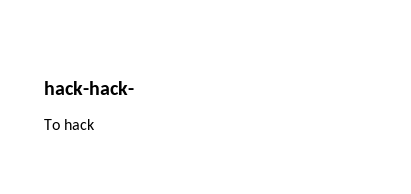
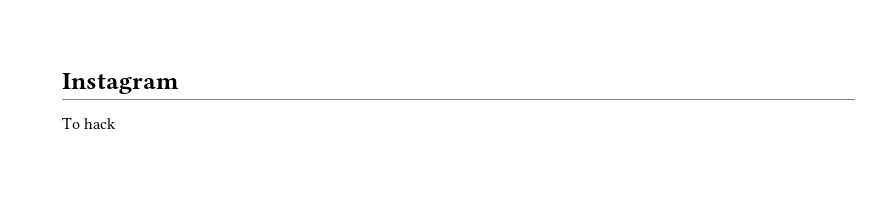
[44,81,134,95] hack-hack- -> [62,73,179,94] Instagram

